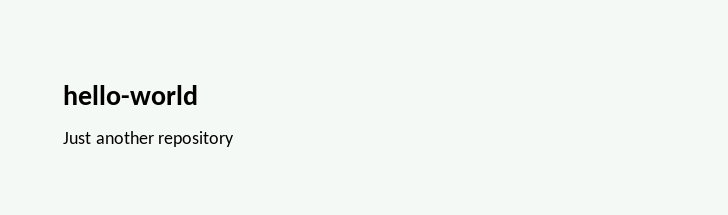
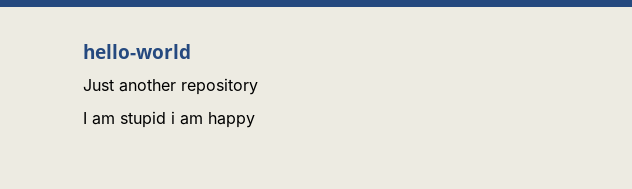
(235, 139) none -> [83,111,255,128] // I am stupid i am happy

